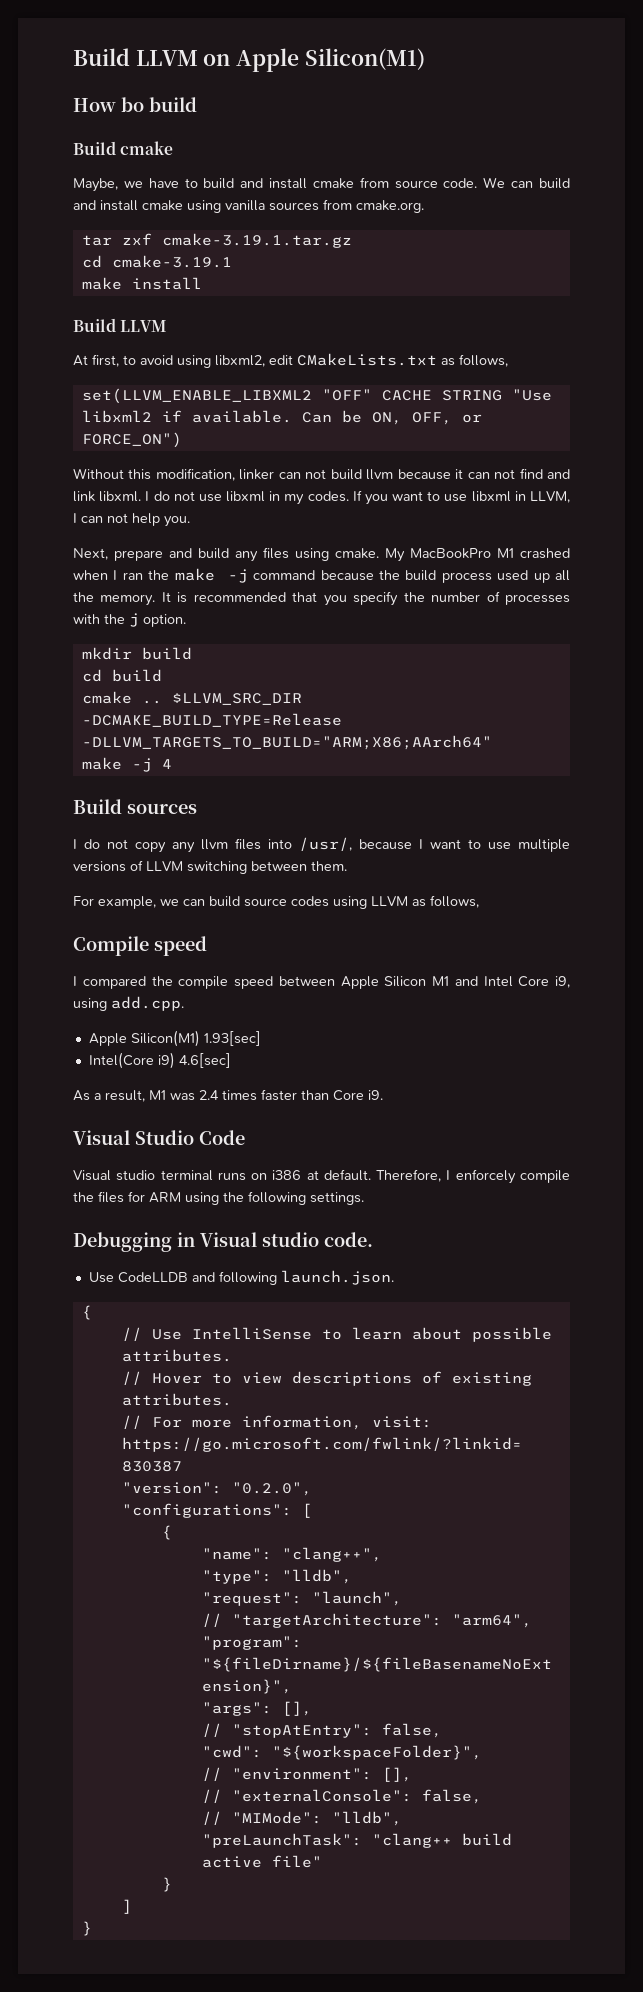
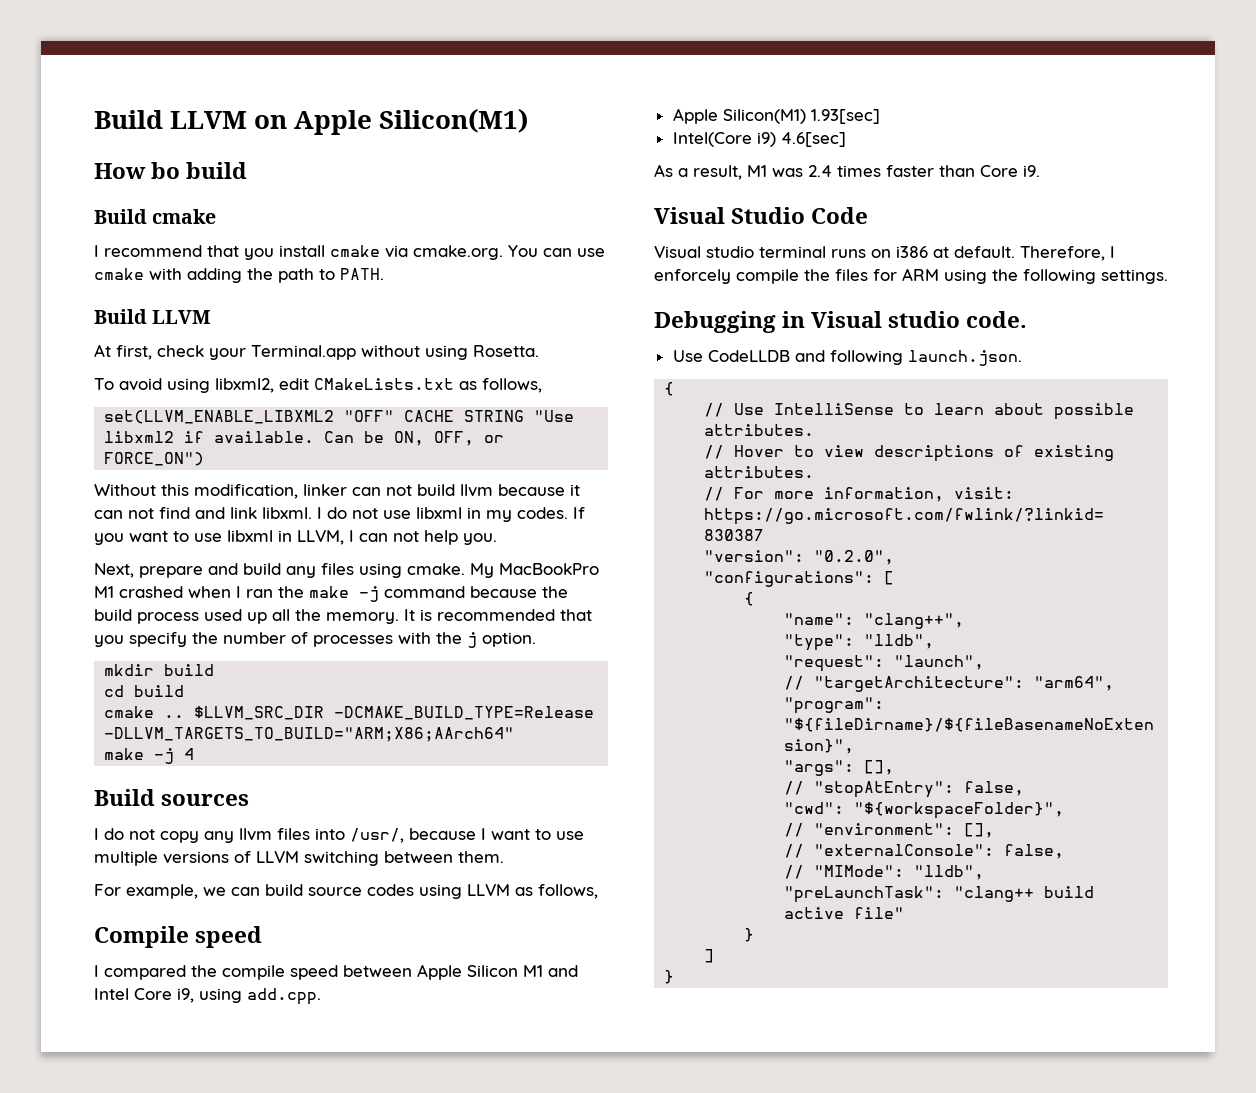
[73,177,571,192] [73,199,424,213] [81,233,352,248] [81,255,232,268] [81,277,202,290] [73,318,168,332] [73,354,136,367] Maybe, we have to build and install cmake from source code. We can build and install cmake using vanilla sources from cmake.org. // tar zxf cmake-3.19.1.tar.gz // cd cmake-3.19.1 // make install // Build LLVM // At first, to -> [94,245,605,260] [94,268,384,283] [94,309,212,324] [94,344,539,360] [94,378,114,390] I recommend that you install cmake via cmake.org. You can use cmake with adding the path to PATH. // Build LLVM // At first, check your Terminal.app without using Rosetta. // To

